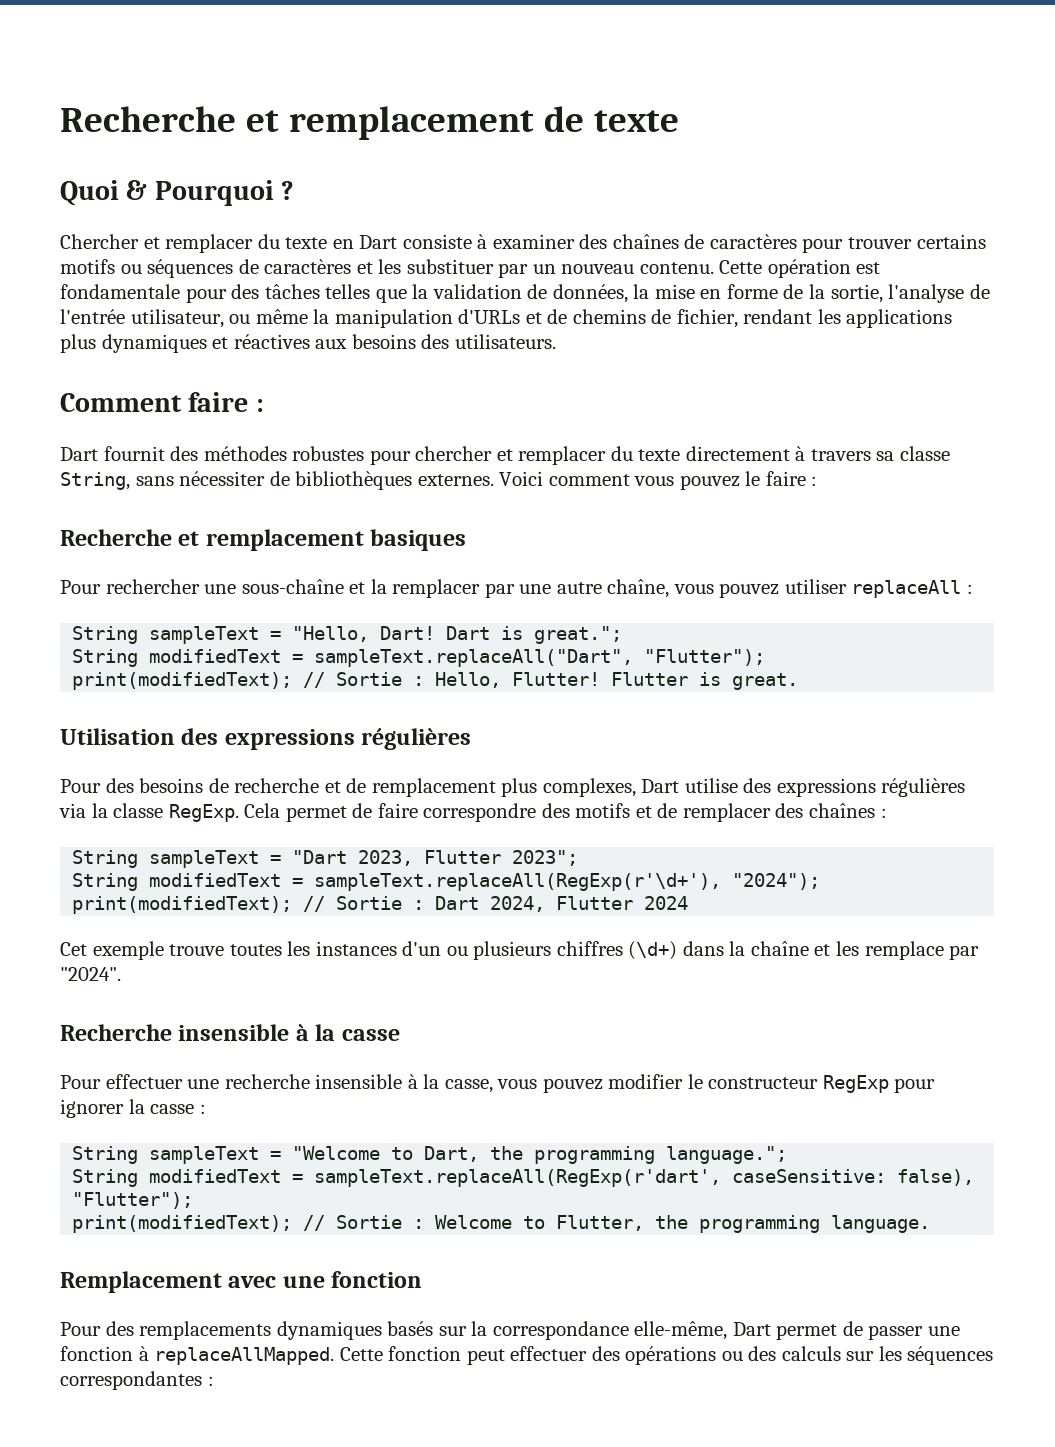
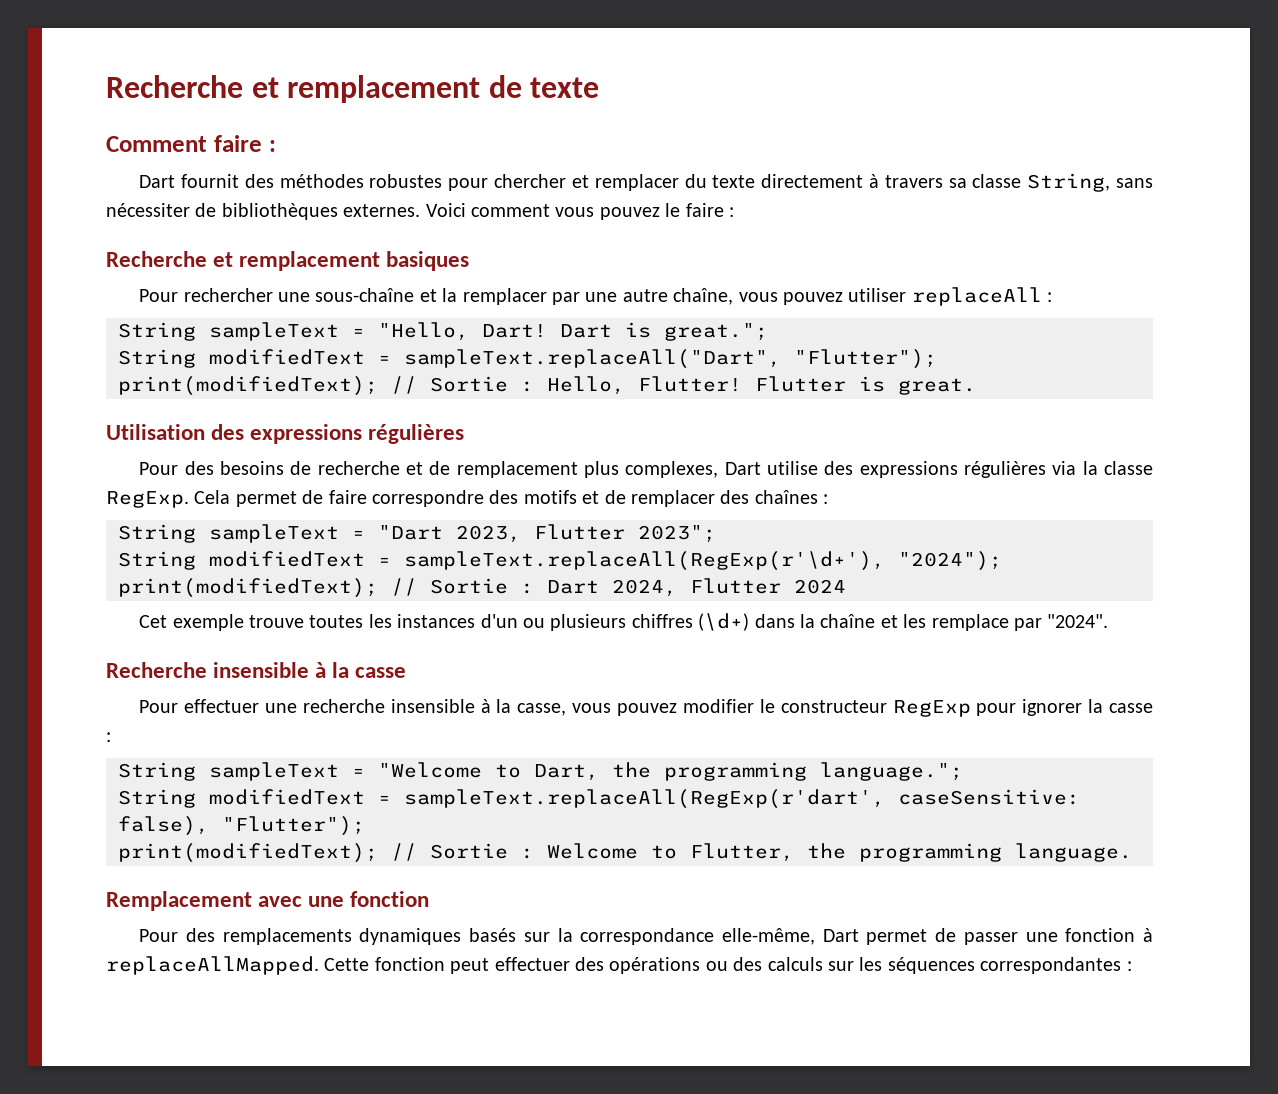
[60,180,295,206] [60,234,986,253] [60,259,881,278] [60,284,990,303] [60,309,953,328] [60,334,556,353] // Quoi & Pourquoi ? // Chercher et remplacer du texte en Dart consiste à examiner des chaînes de caractères pour trouver certains motifs ou séquences de caractères et les substituer par un nouveau contenu. Cette opération est fondamentale pour des tâches telles que la validation de données, la mise en forme de la sortie, l'analyse de l'entrée utilisateur, ou même la manipulation d'URLs et de chemins de fichier, rendant les applications plus dynamiques et réactives aux besoins des utilisateurs. -> (600, 87) none

